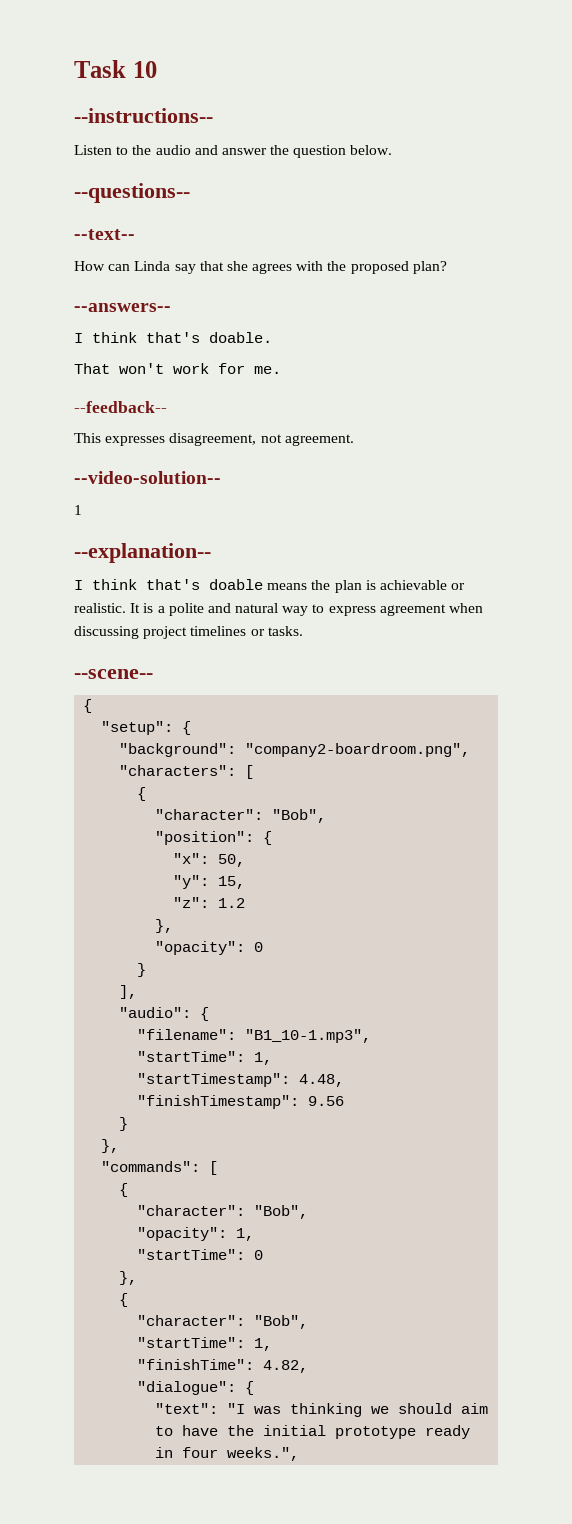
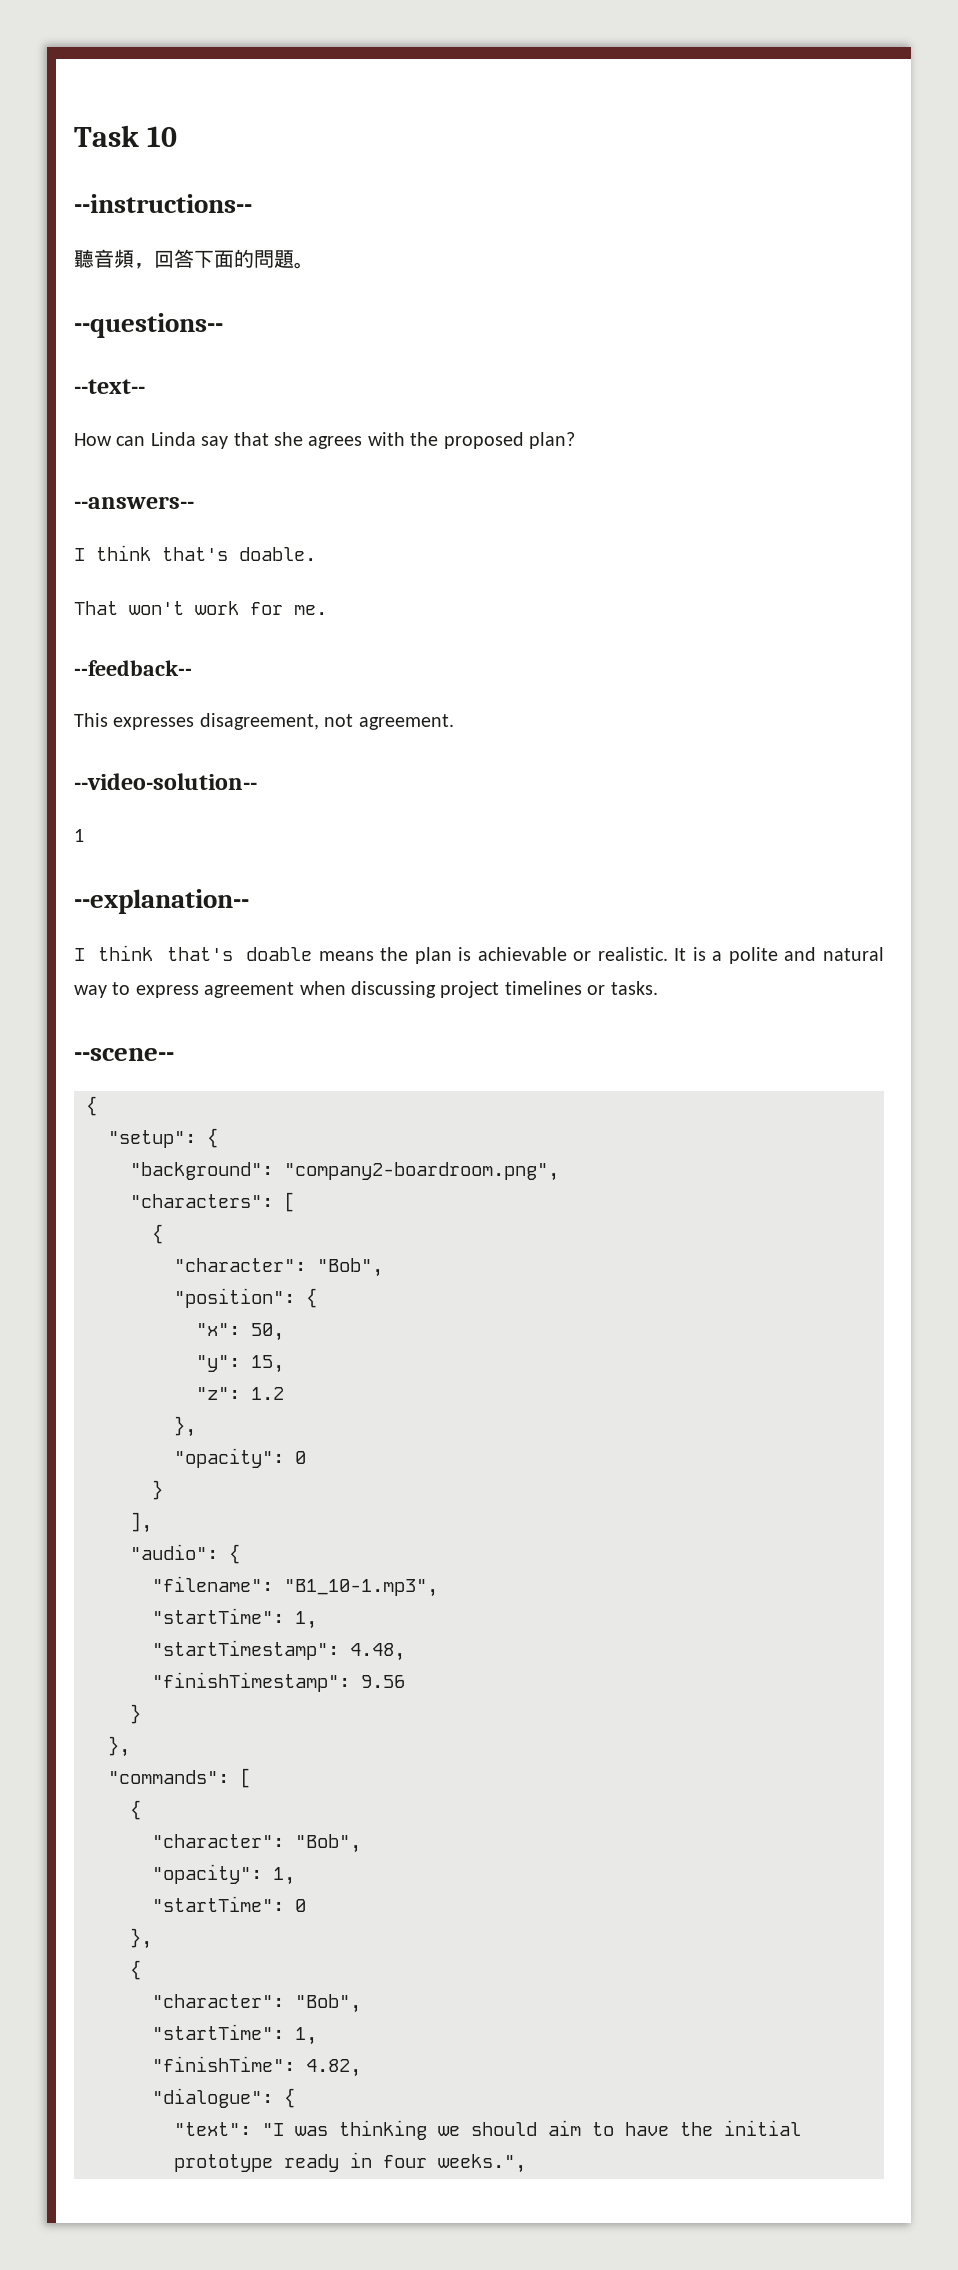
[74,145,393,158] Listen to the audio and answer the question below. -> [74,249,314,269] 聽音頻，回答下面的問題。

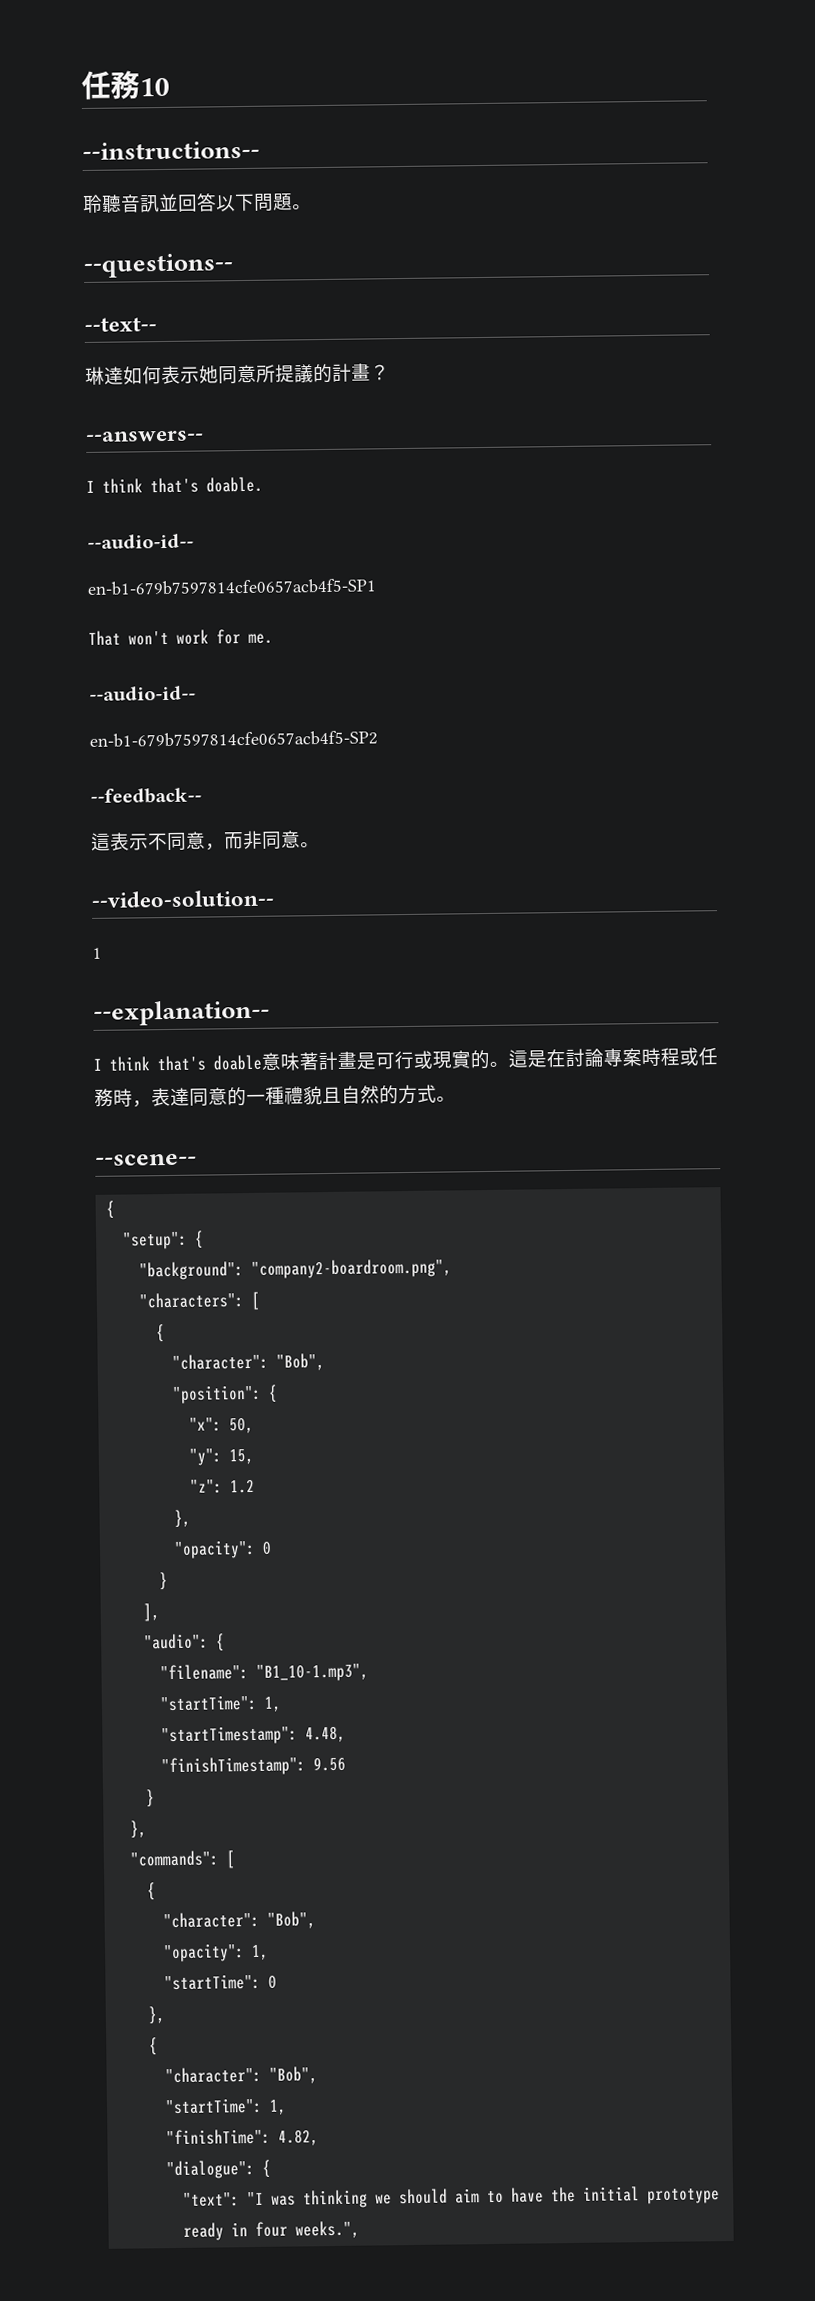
[74,125,139,147] Task -> [81,70,140,101] 任務
[74,249,254,269] 聽音頻，回答下面的 -> [82,193,255,214] 聆聽音訊並回答以下
[74,432,575,449] How can Linda say that she agrees with the proposed plan? -> [85,363,390,385] 琳達如何表示她同意所提議的計畫？
(316, 554) none -> [87,533,194,549] [87,578,376,596] // --audio-id-- // en-b1-679b7597814cfe0657acb4f5-SP1
(327, 610) none -> [89,685,196,701] [89,730,378,748] // --audio-id-- // en-b1-679b7597814cfe0657acb4f5-SP2
[74,713,454,730] This expresses disagreement, not agreement. -> [90,830,320,851] 這表示不同意，而非同意。
[318,947,885,964] [74,981,658,998] means the plan is achievable or realistic. It is a polite and natural way to express agreement when discussing project timelines or tasks. -> [261,1047,718,1071] [94,1084,456,1108] 意味著計畫是可行或現實的。這是在討論專案時程或任務時，表達同意的一種禮貌且自然的方式。

